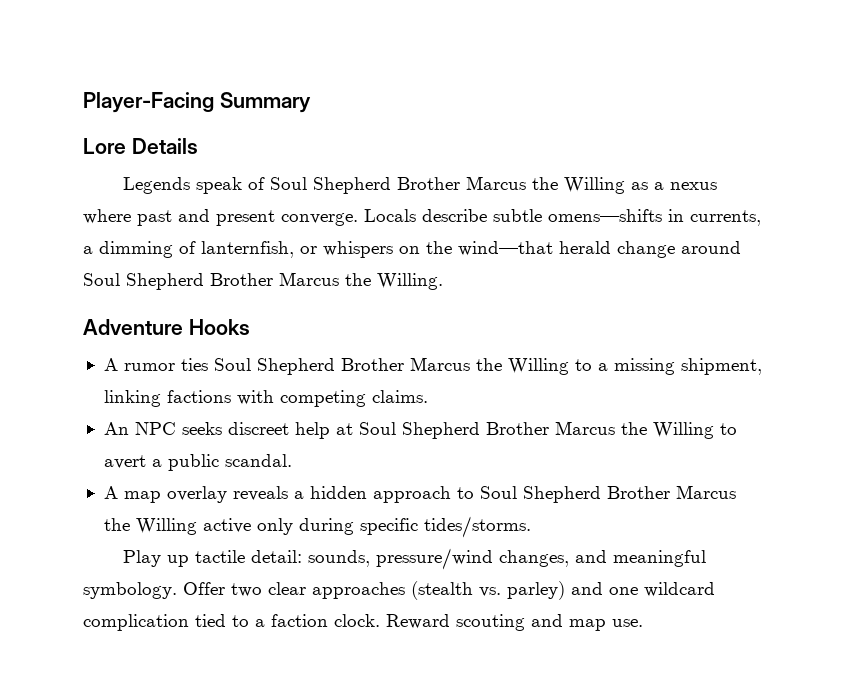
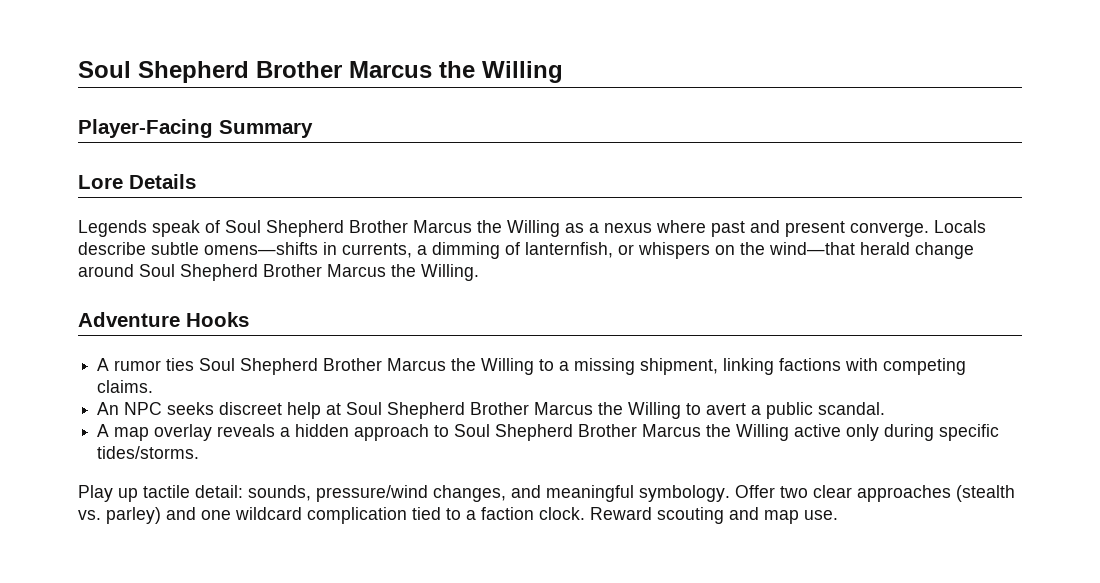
(83, 102) none -> [78,61,563,83] Soul Shepherd Brother Marcus the Willing //

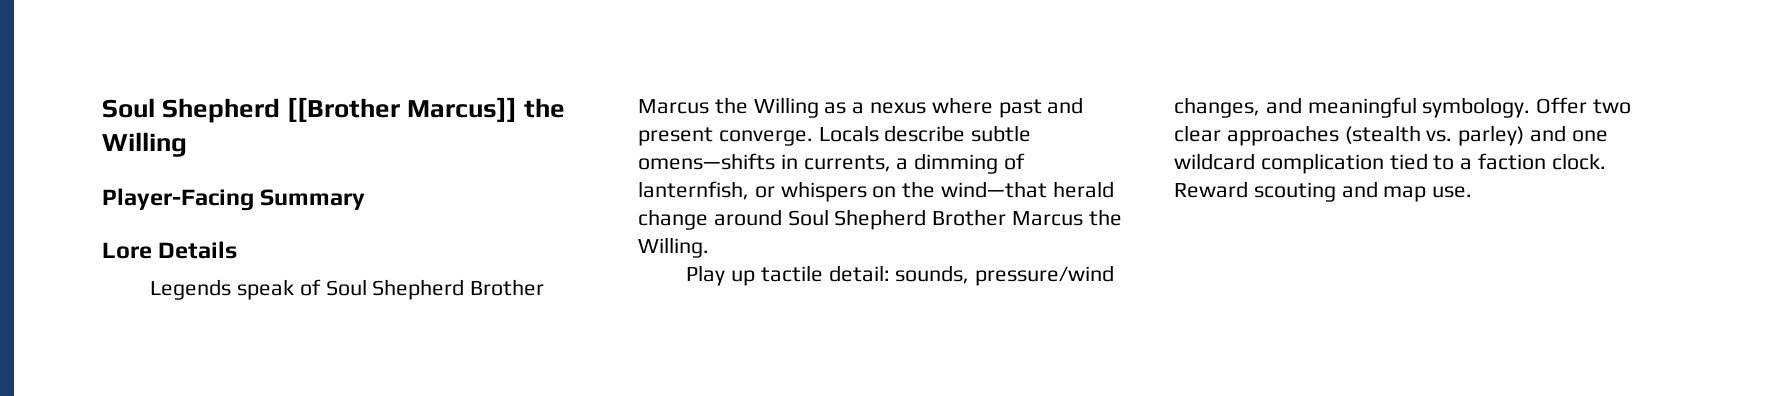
[78,61,432,83] Soul Shepherd Brother Marcus -> [102,97,518,123] Soul Shepherd [[Brother Marcus]]
[78,312,249,327] [97,358,967,375] [97,380,154,393] [97,402,886,419] [97,424,1000,441] [97,446,200,459] // Adventure Hooks // A rumor ties Soul Shepherd Brother Marcus the Willing to a missing shipment, linking factions with competing claims. // An NPC seeks discreet help at Soul Shepherd Brother Marcus the Willing to avert a public scandal. // A map overlay reveals a hidden approach to Soul Shepherd Brother Marcus the Willing active only during specific tides/storms. -> (709, 247) none

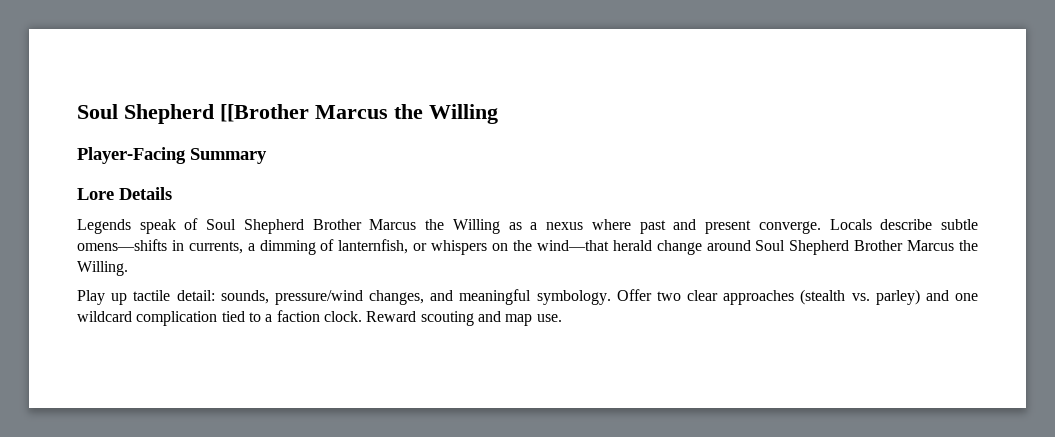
[407,97,518,122] Marcus]] -> [315,105,388,119] Marcus

